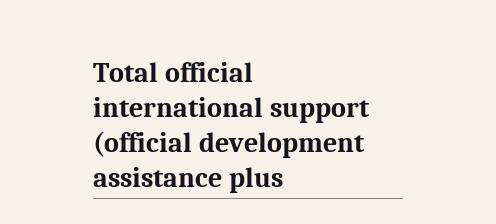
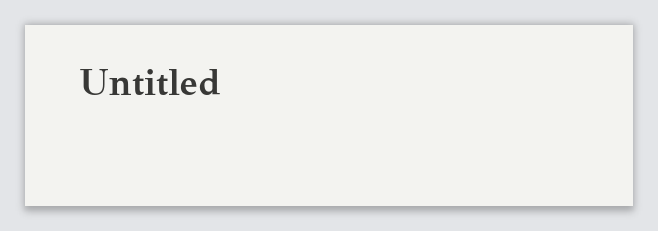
[93,62,254,82] [93,97,371,123] [93,131,366,158] [93,167,284,193] Total official international support (official development assistance plus -> [79,69,221,96] Untitled

